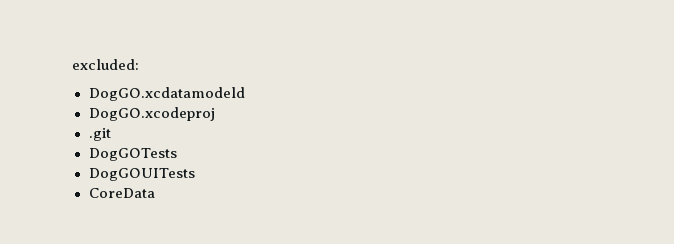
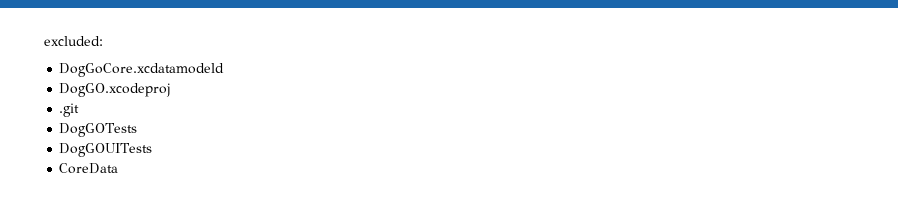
[88,87,245,101] DogGO.xcdatamodeld -> [59,63,225,77] DogGoCore.xcdatamodeld

